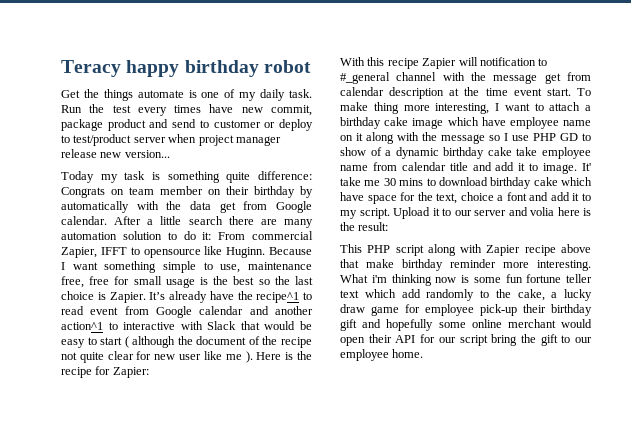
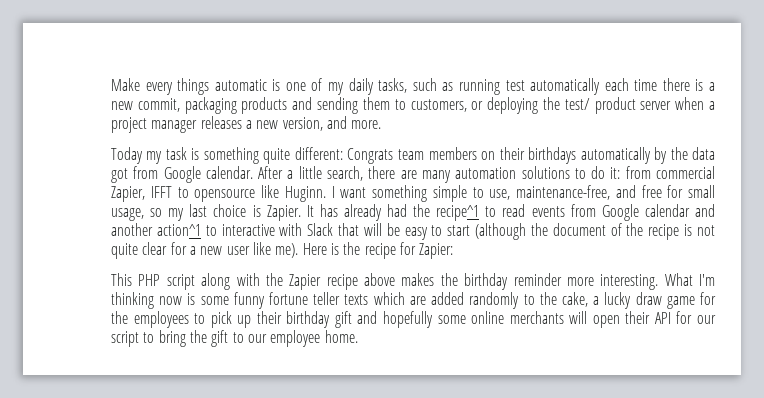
[61,60,311,77] [61,89,184,101] Teracy happy birthday robot // Get the things automate -> [111,78,267,95] Make every things automatic
[289,89,312,98] [61,104,312,116] [61,119,313,131] [61,134,132,146] task. Run the test every times have new commit, package product and send to customer or deploy to test/product -> [378,78,715,95] [111,97,636,114] tasks, such as running test automatically each time there is a new commit, packaging products and sending them to customers, or deploying the test/ product
(197, 138) none -> [709,101,715,110] a
[61,149,170,158] release new version... -> [200,116,382,131] releases a new version, and more.
[258,171,312,180] [61,186,313,198] [61,201,159,213] difference: Congrats on team member on their birthday by automatically with -> [294,147,667,164] different: Congrats team members on their birthdays automatically by
[219,202,236,213] get -> [111,168,128,183] got
[188,216,223,225] search -> [327,166,364,181] search,
[122,231,162,240] solution -> [521,166,570,179] solutions
[218,232,246,240] From -> [625,166,651,179] from
[269,247,312,255] Because -> (326, 194) none
[247,262,312,270] [61,276,84,288] maintenance free, -> [516,185,636,200] maintenance-free, and
[165,276,313,288] [61,291,234,303] usage is the best so the last choice is Zapier. It’s already have -> [111,204,408,221] usage, so my last choice is Zapier. It has already had
[90,307,119,315] event -> [531,206,565,217] events
[264,321,296,330] would -> [363,223,382,236] will
[124,336,176,348] ( although -> [475,223,527,240] (although
(312, 342) none -> [684,224,693,236] is
(152, 355) none -> [189,246,196,255] a
[225,351,253,363] me ). -> [275,243,299,258] me).
[340,57,548,69] [340,72,591,84] [340,87,591,99] [340,102,591,114] [340,117,591,129] [340,132,591,144] [340,147,591,159] [340,162,591,174] [340,177,592,189] [340,192,591,204] [340,207,591,219] [340,222,389,231] // With this recipe Zapier will notification to #_general channel with the message get from calendar description at the time event start. To make thing more interesting, I want to attach a birthday cake image which have employee name on it along with the message so I use PHP GD to show of a dynamic birthday cake take employee name from calendar title and add it to image. It' take me 30 mins to download birthday cake which have space for the text, choice a font and add it to my script. Upload it to our server and volia here is the result: -> (454, 251) none
(483, 248) none -> [265,273,283,286] the
[340,259,394,268] that make -> [401,273,458,286] makes the
[371,275,387,283] i'm -> [699,274,715,286] I'm
[505,274,523,283] fun -> [233,292,265,309] funny
[340,289,421,298] text which add -> [344,292,465,305] texts which are added
[425,304,517,316] employee pick-up -> [111,311,252,328] the employees to pick up
[507,319,592,328] merchant would -> [509,311,588,324] merchants will
(488, 340) none -> [143,332,155,343] to

